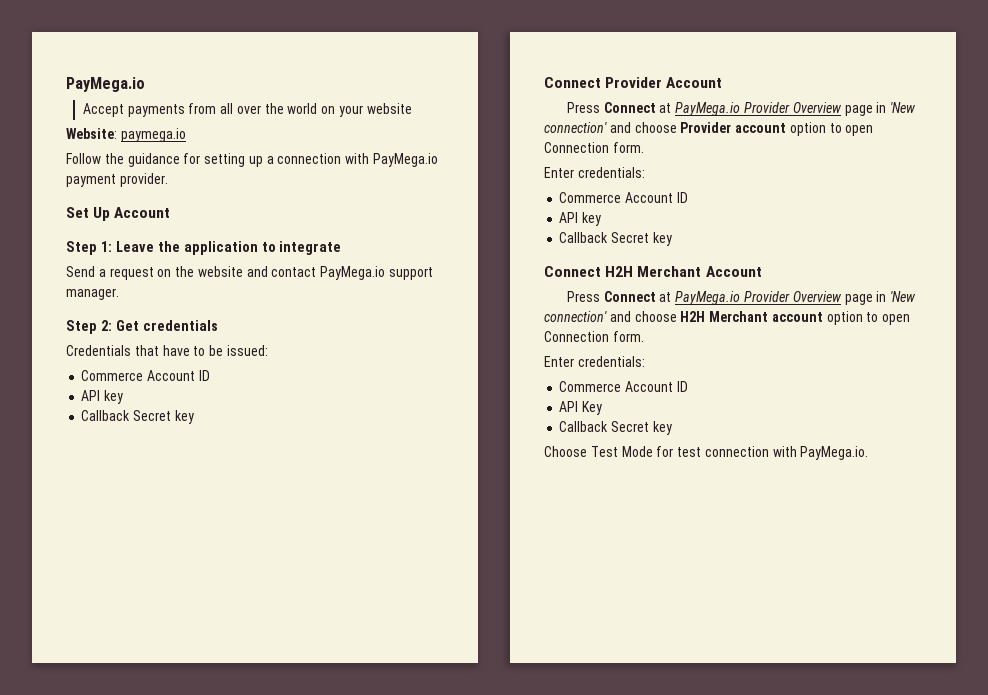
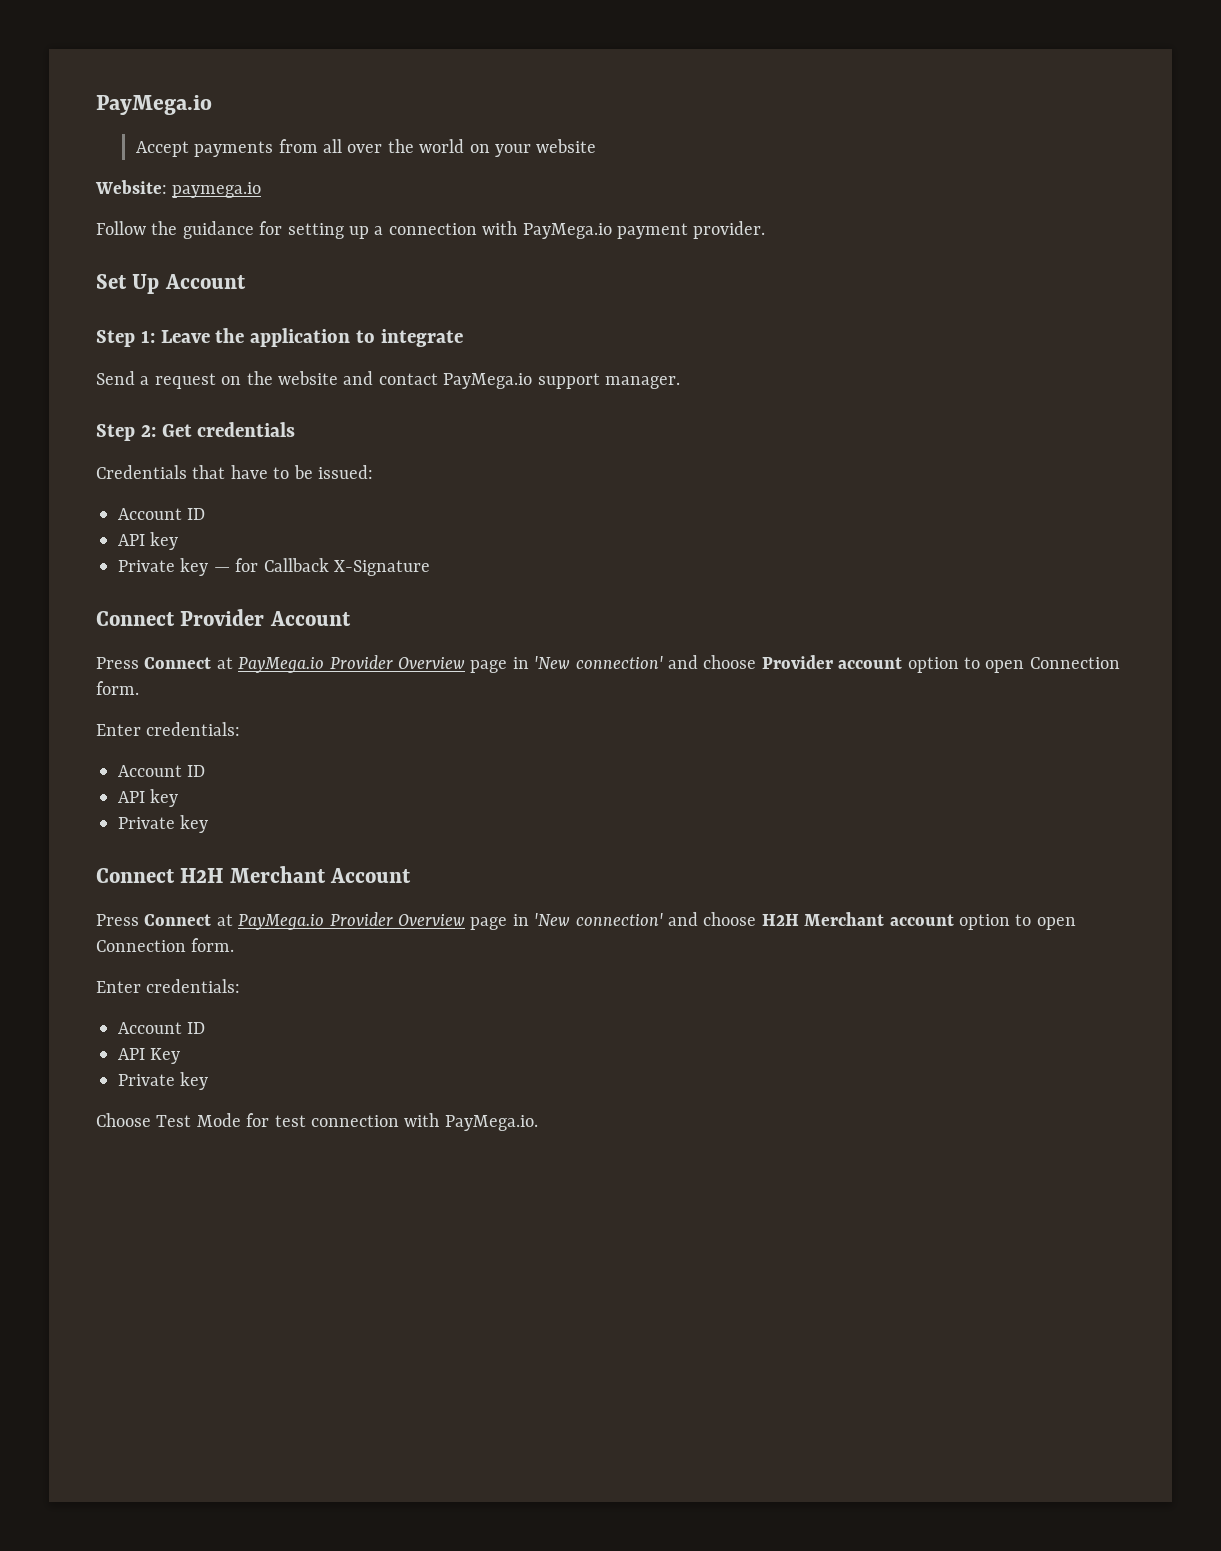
[81,370,210,381] [81,390,124,404] [81,410,194,424] Commerce Account ID // API key // Callback Secret key -> [118,508,206,520] [118,532,179,550] [118,558,430,576] Account ID // API key // Private key — for Callback X-Signature
[559,192,688,203] [559,212,602,226] [559,232,650,243] Commerce Account ID // API key // Callback Secret -> [118,765,206,777] [118,789,179,807] [118,817,175,829] Account ID // API key // Private
[559,381,622,392] Commerce -> (241, 986) none
[559,421,650,432] Callback Secret -> [118,1074,175,1086] Private

